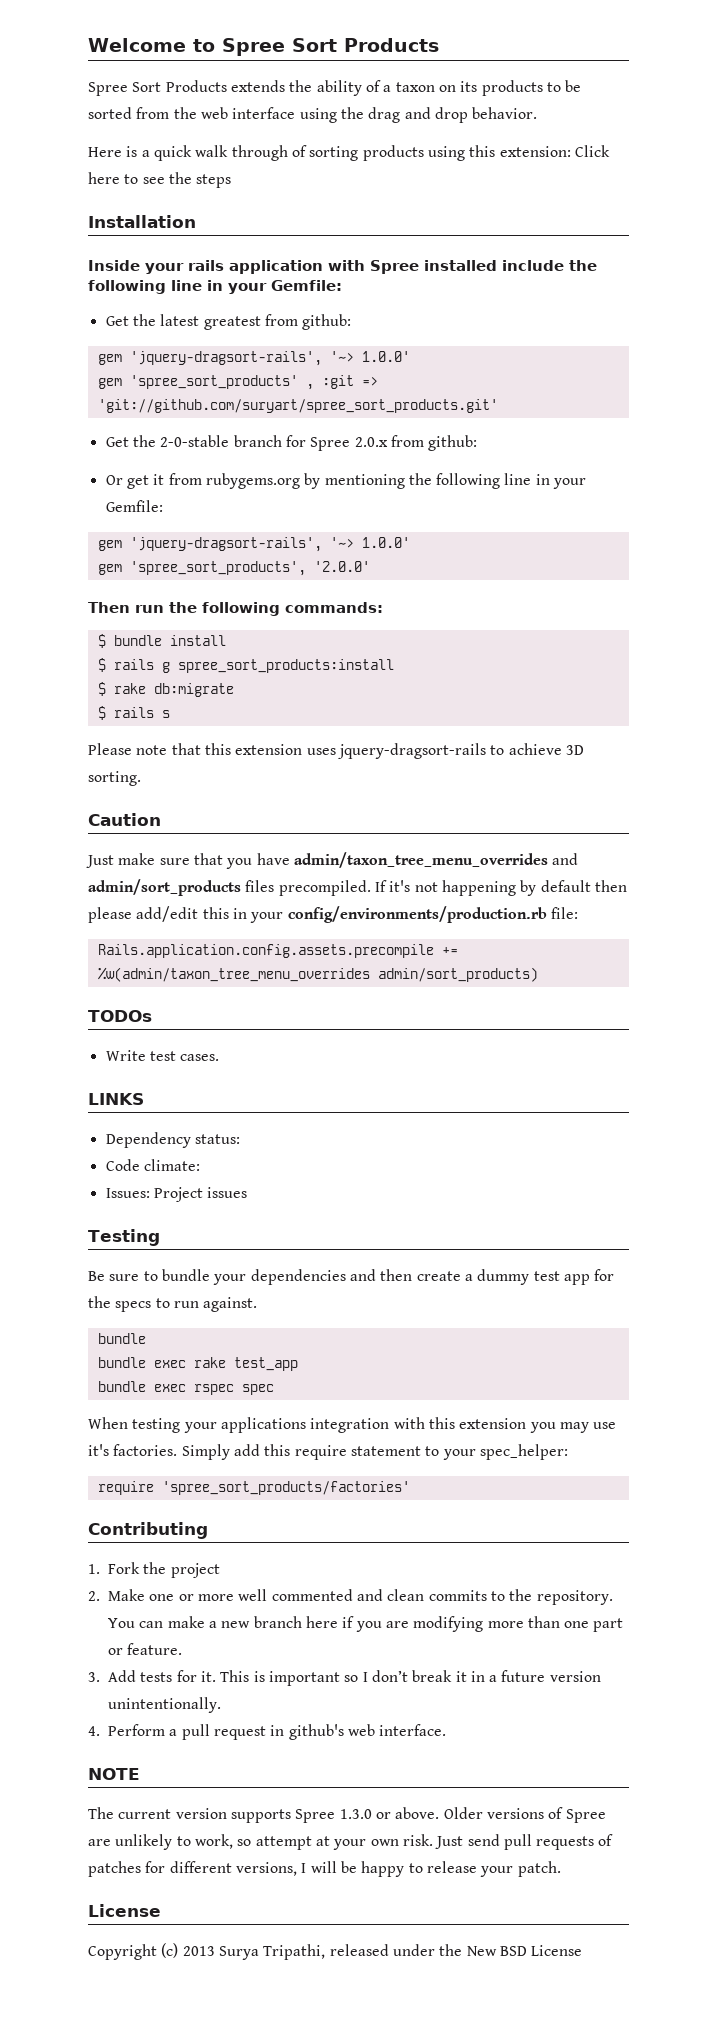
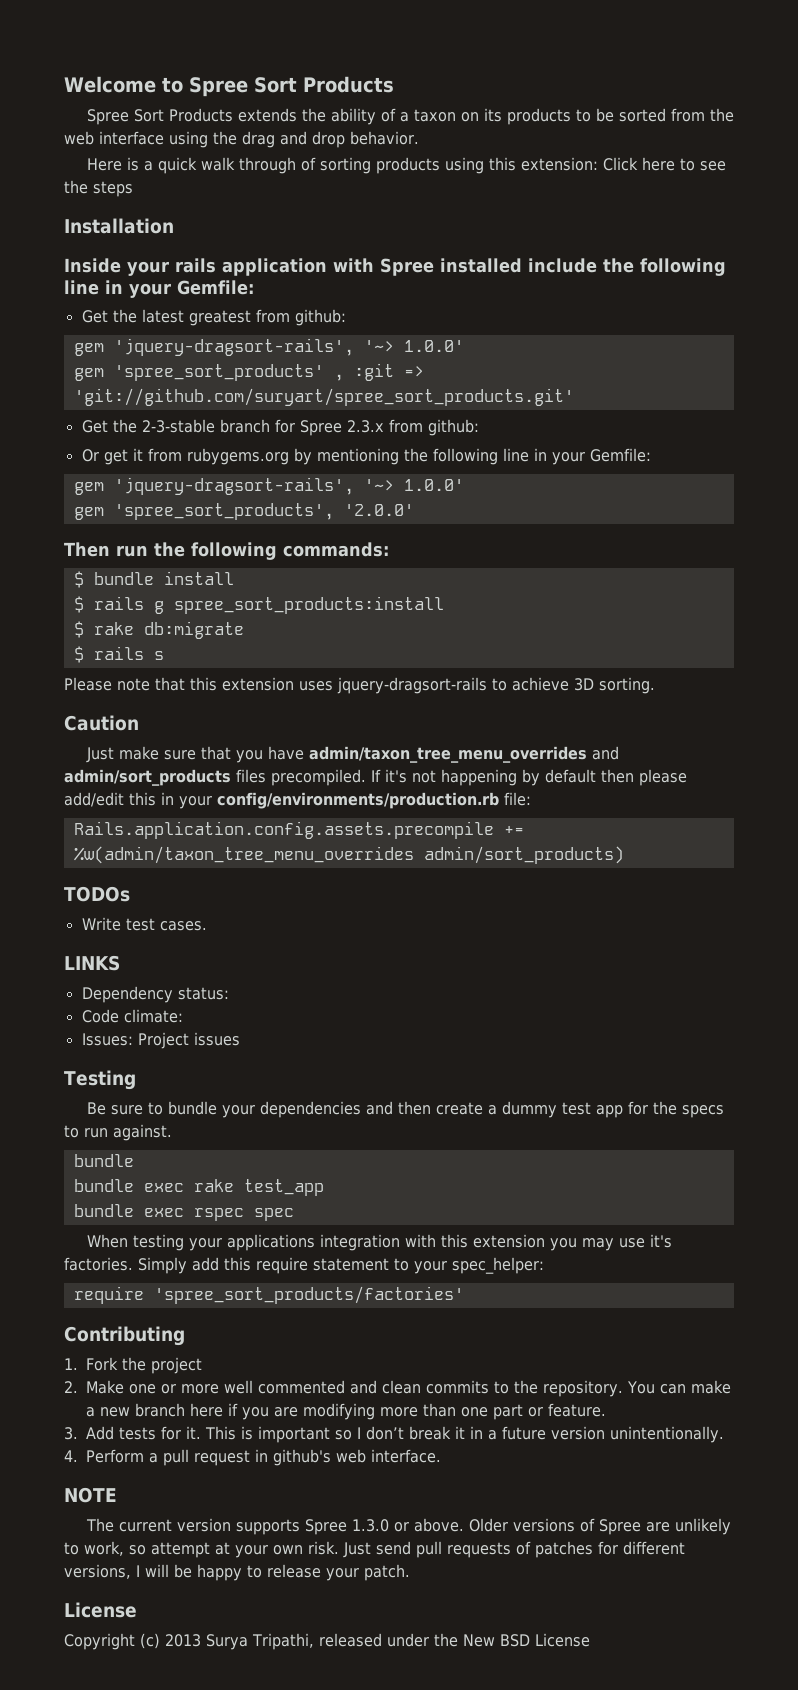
[160,435,230,447] 2-0-stable -> [141,419,215,433] 2-3-stable
[354,437,388,447] 2.0.x -> [346,420,384,433] 2.3.x

